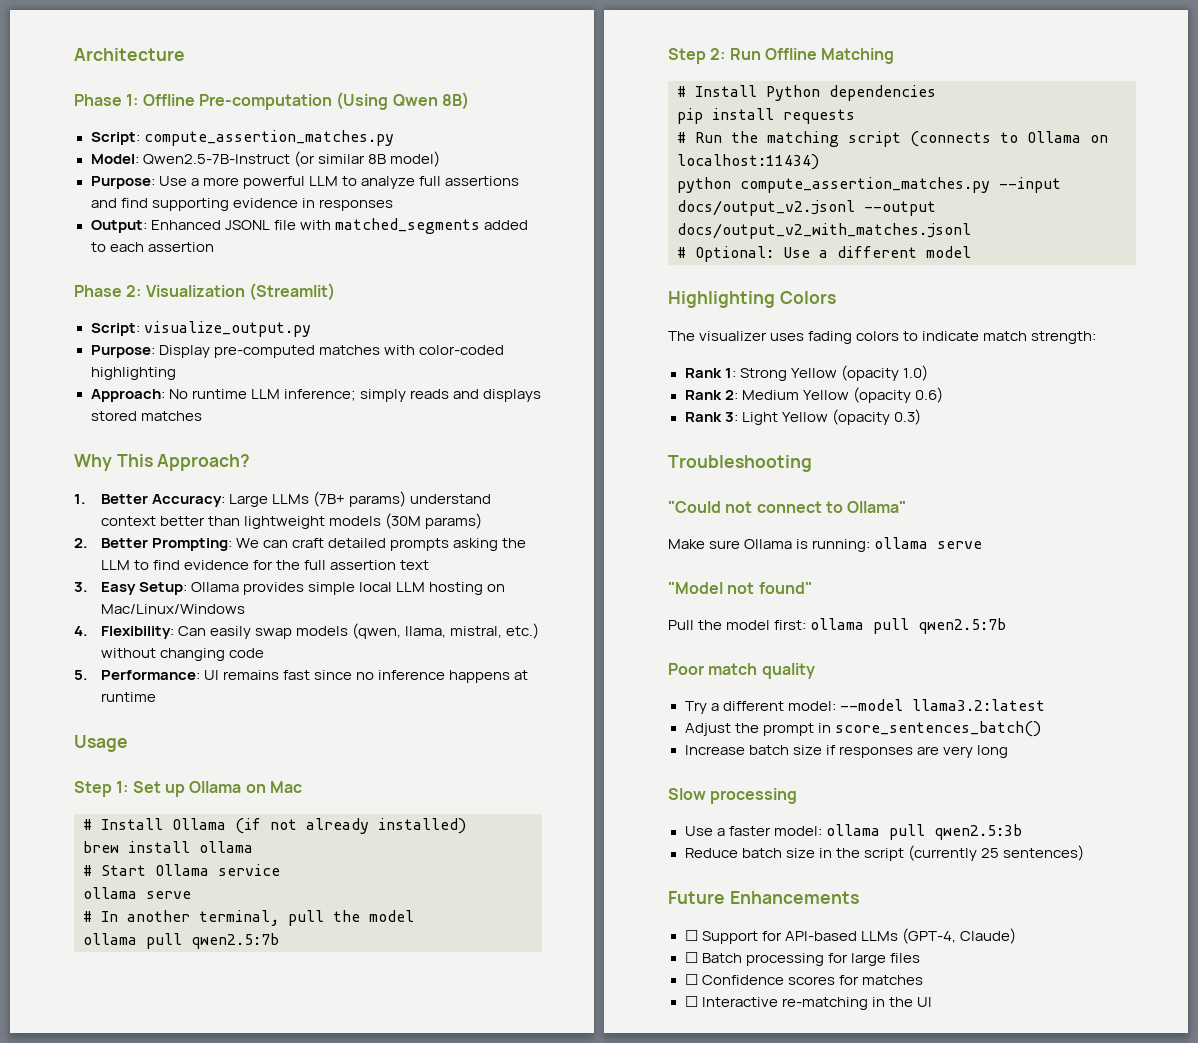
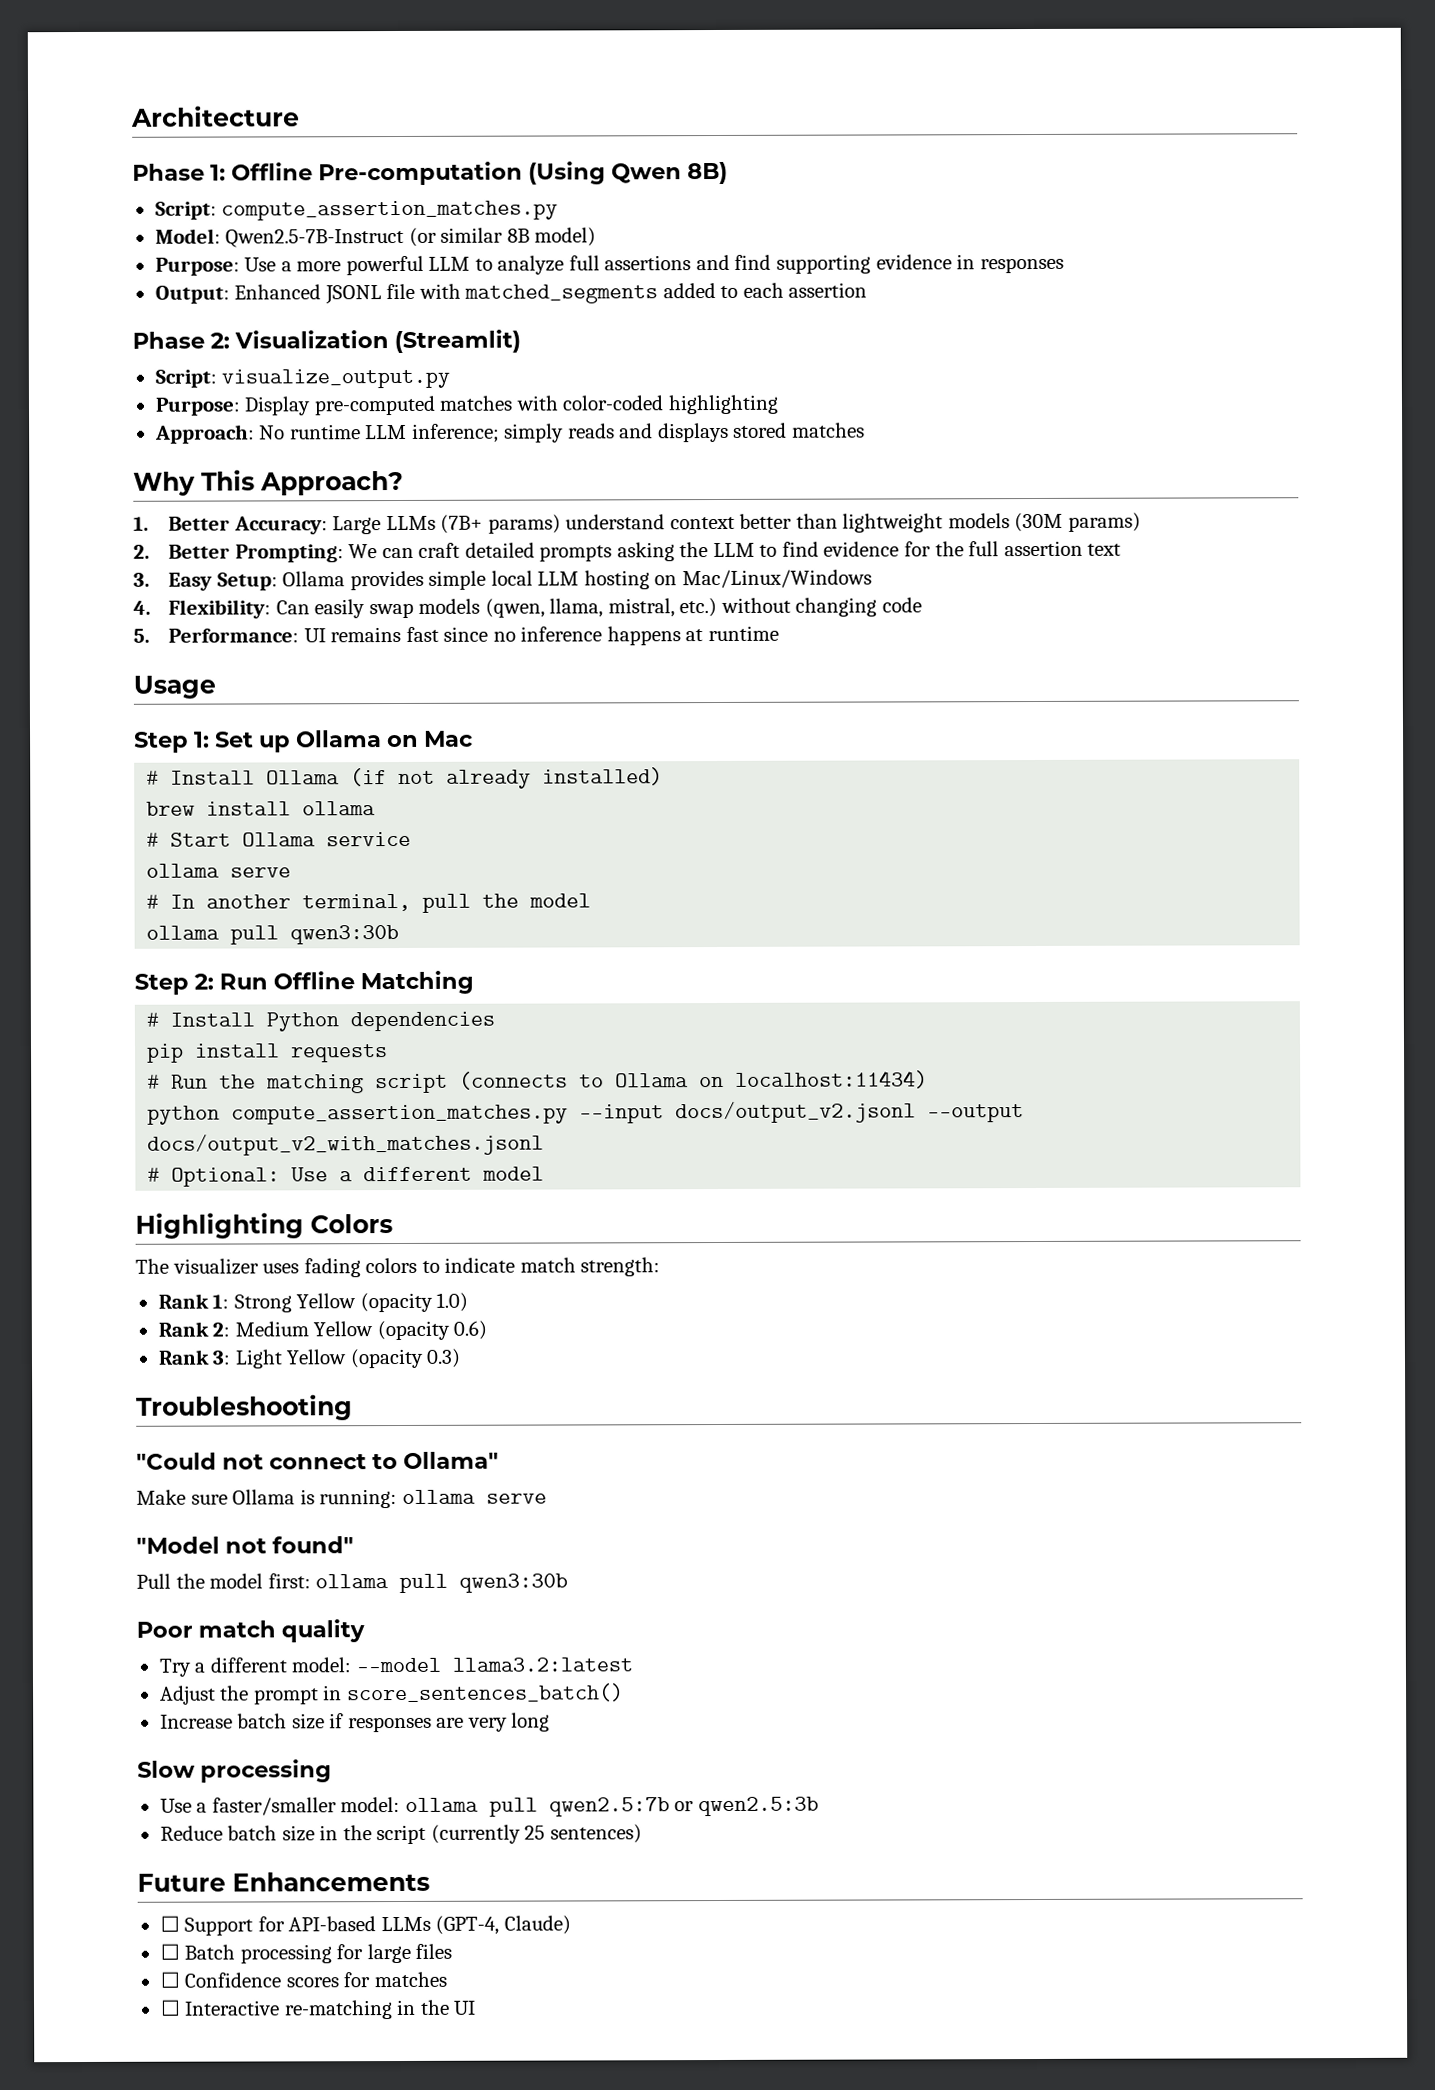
[191,933,279,949] qwen2.5:7b -> [290,924,400,945] qwen3:30b
[918,618,1007,634] qwen2.5:7b -> [459,1573,569,1593] qwen3:30b
[728,826,771,836] faster -> [211,1797,337,1816] faster/smaller
(925, 832) none -> [548,1797,695,1817] qwen2.5:7b or

